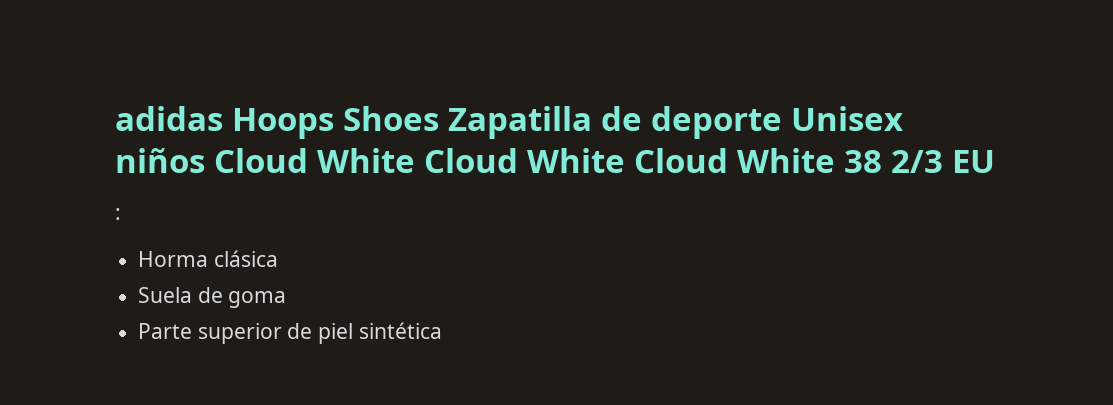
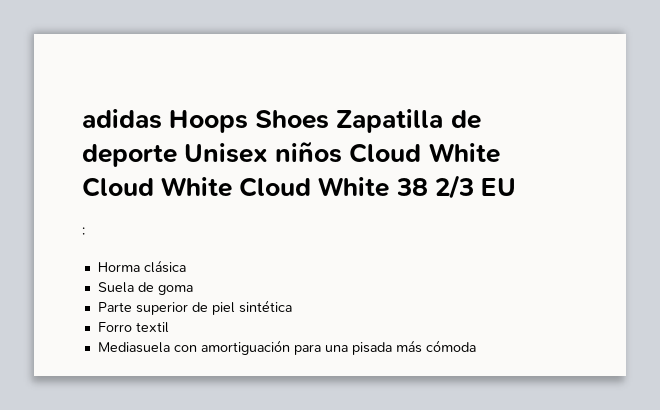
(442, 330) none -> [97,322,169,333] [97,340,476,355] // Forro textil // Mediasuela con amortiguación para una pisada más cómoda

